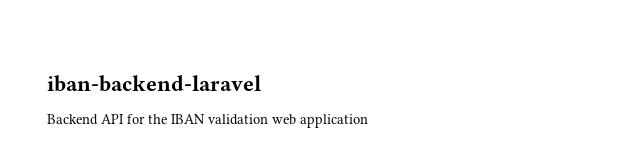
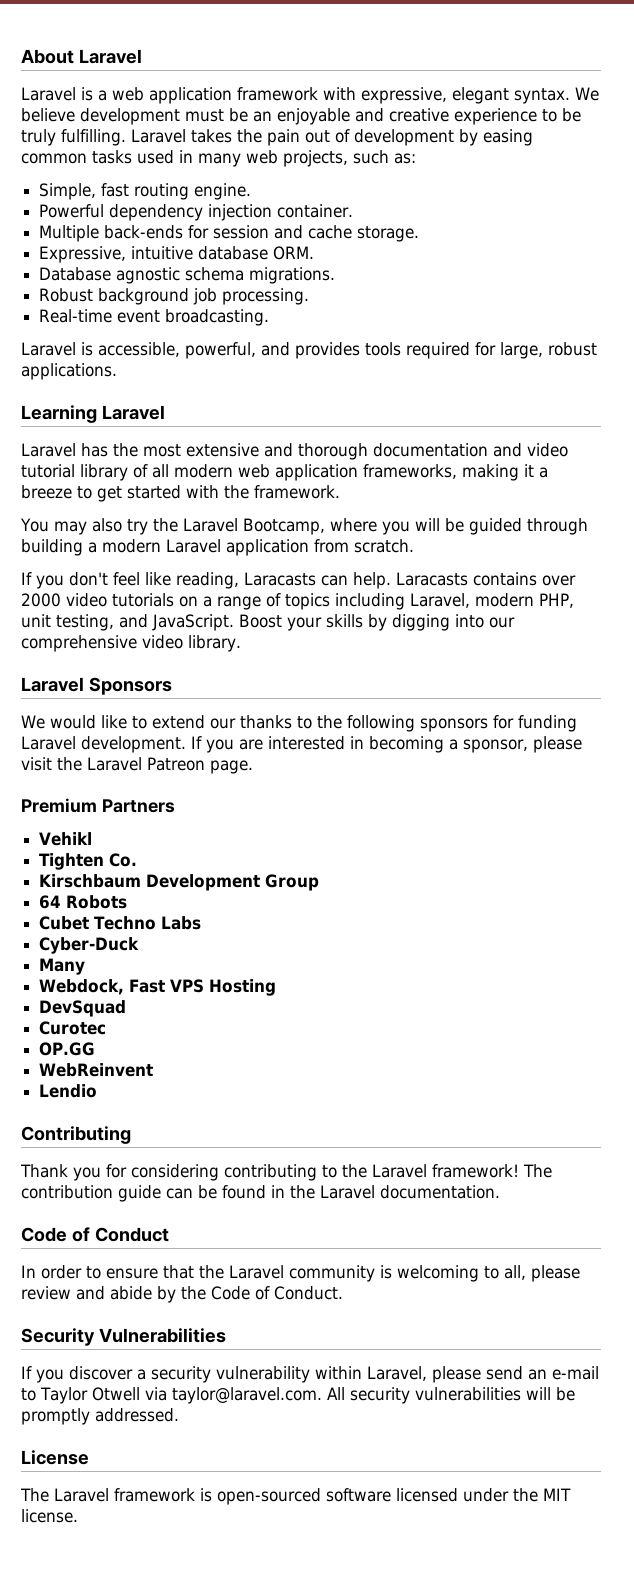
[47,75,262,92] [47,114,368,128] iban-backend-laravel // Backend API for the IBAN validation web application -> [21,49,142,64] [21,87,599,104] [21,108,581,125] [21,129,533,146] [21,150,416,167] [39,183,252,200] [39,204,354,221] [39,225,420,242] [39,246,315,263] [39,267,336,284] [39,288,310,305] [39,309,270,326] [21,342,597,359] [21,363,117,380] [21,405,165,423] [21,443,568,460] [21,464,548,481] [21,485,340,502] [20,518,588,535] [21,539,414,556] [21,572,576,589] [21,593,574,610] [21,614,515,631] [21,635,241,652] [21,677,172,695] [21,715,577,732] [21,736,582,753] [21,757,253,774] [21,798,175,813] [39,832,93,846] [39,853,138,870] [39,874,320,891] [39,895,128,909] [39,916,202,930] [39,937,140,954] [39,958,86,975] [39,979,277,996] [39,1000,127,1017] [39,1021,107,1035] [39,1042,96,1056] [39,1063,154,1077] [39,1084,98,1098] [21,1126,131,1144] [20,1164,552,1181] [21,1185,500,1202] [21,1227,169,1242] [21,1265,580,1282] [21,1286,343,1303] [21,1328,226,1346] [21,1366,599,1383] [21,1387,575,1404] [21,1408,179,1425] [21,1450,89,1465] [20,1488,571,1505] [21,1509,78,1523] About Laravel // Laravel is a web application framework with expressive, elegant syntax. We believe development must be an enjoyable and creative experience to be truly fulfilling. Laravel takes the pain out of development by easing common tasks used in many web projects, such as: // Simple, fast routing engine. // Powerful dependency injection container. // Multiple back-ends for session and cache storage. // Expressive, intuitive database ORM. // Database agnostic schema migrations. // Robust background job processing. // Real-time event broadcasting. // Laravel is accessible, powerful, and provides tools required for large, robust applications. // Learning Laravel // Laravel has the most extensive and thorough documentation and video tutorial library of all modern web application frameworks, making it a breeze to get started with the framework. // You may also try the Laravel Bootcamp, where you will be guided through building a modern Laravel application from scratch. // If you don't feel like reading, Laracasts can help. Laracasts contains over 2000 video tutorials on a range of topics including Laravel, modern PHP, unit testing, and JavaScript. Boost your skills by digging into our comprehensive video library. // Laravel Sponsors // We would like to extend our thanks to the following sponsors for funding Laravel development. If you are interested in becoming a sponsor, please visit the Laravel Patreon page. // Premium Partners // Vehikl // Tighten Co. // Kirschbaum Development Group // 64 Robots // Cubet Techno Labs // Cyber-Duck // Many // Webdock, Fast VPS Hosting // DevSquad // Curotec // OP.GG // WebReinvent // Lendio // Contributing // Thank you for considering contributing to the Laravel framework! The contribution guide can be found in the Laravel documentation. // Code of Conduct // In order to ensure that the Laravel community is welcoming to all, please review and abide by the Code of Conduct. // Security Vulnerabilities // If you discover a security vulnerability within Laravel, please send an e-mail to Taylor Otwell via taylor@laravel.com. All security vulnerabilities will be promptly addressed. // License // The Laravel framework is open-sourced software licensed under the MIT license.

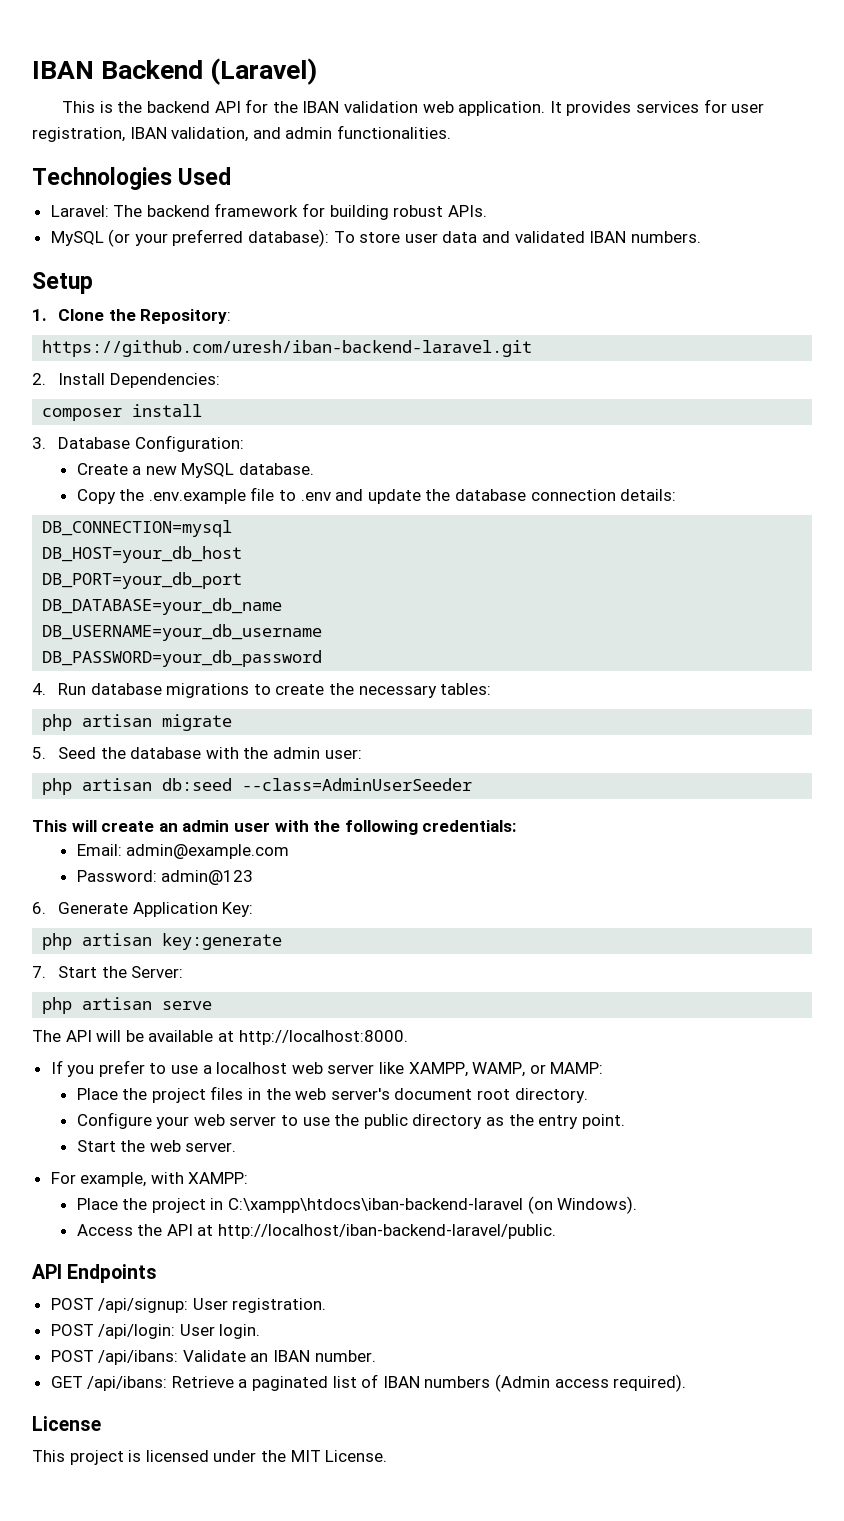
[21,49,142,64] [21,87,599,104] [21,108,581,125] [21,129,533,146] [21,150,416,167] [39,183,252,200] [39,204,354,221] [39,225,420,242] [39,246,315,263] [39,267,336,284] [39,288,310,305] [39,309,270,326] [21,342,597,359] [21,363,117,380] [21,405,165,423] [21,443,568,460] [21,464,548,481] [21,485,340,502] [20,518,588,535] [21,539,414,556] [21,572,576,589] [21,593,574,610] [21,614,515,631] [21,635,241,652] [21,677,172,695] [21,715,577,732] [21,736,582,753] [21,757,253,774] [21,798,175,813] [39,832,93,846] [39,853,138,870] [39,874,320,891] [39,895,128,909] [39,916,202,930] [39,937,140,954] [39,958,86,975] [39,979,277,996] [39,1000,127,1017] [39,1021,107,1035] [39,1042,96,1056] [39,1063,154,1077] [39,1084,98,1098] [21,1126,131,1144] [20,1164,552,1181] [21,1185,500,1202] [21,1227,169,1242] [21,1265,580,1282] [21,1286,343,1303] [21,1328,226,1346] [21,1366,599,1383] [21,1387,575,1404] [21,1408,179,1425] [21,1450,89,1465] [20,1488,391,1505] About Laravel // Laravel is a web application framework with expressive, elegant syntax. We believe development must be an enjoyable and creative experience to be truly fulfilling. Laravel takes the pain out of development by easing common tasks used in many web projects, such as: // Simple, fast routing engine. // Powerful dependency injection container. // Multiple back-ends for session and cache storage. // Expressive, intuitive database ORM. // Database agnostic schema migrations. // Robust background job processing. // Real-time event broadcasting. // Laravel is accessible, powerful, and provides tools required for large, robust applications. // Learning Laravel // Laravel has the most extensive and thorough documentation and video tutorial library of all modern web application frameworks, making it a breeze to get started with the framework. // You may also try the Laravel Bootcamp, where you will be guided through building a modern Laravel application from scratch. // If you don't feel like reading, Laracasts can help. Laracasts contains over 2000 video tutorials on a range of topics including Laravel, modern PHP, unit testing, and JavaScript. Boost your skills by digging into our comprehensive video library. // Laravel Sponsors // We would like to extend our thanks to the following sponsors for funding Laravel development. If you are interested in becoming a sponsor, please visit the Laravel Patreon page. // Premium Partners // Vehikl // Tighten Co. // Kirschbaum Development Group // 64 Robots // Cubet Techno Labs // Cyber-Duck // Many // Webdock, Fast VPS Hosting // DevSquad // Curotec // OP.GG // WebReinvent // Lendio // Contributing // Thank you for considering contributing to the Laravel framework! The contribution guide can be found in the Laravel documentation. // Code of Conduct // In order to ensure that the Laravel community is welcoming to all, please review and abide by the Code of Conduct. // Security Vulnerabilities // If you discover a security vulnerability within Laravel, please send an e-mail to Taylor Otwell via taylor@laravel.com. All security vulnerabilities will be promptly addressed. // License // The Laravel framework is open-sourced software -> [32,58,318,85] [62,99,765,116] [32,125,451,142] [32,167,232,190] [50,203,487,220] [50,229,701,247] [32,272,93,294] [32,309,232,324] [42,340,533,357] [32,373,220,388] [42,404,203,421] [32,435,244,452] [76,463,315,478] [76,487,677,504] [42,520,233,537] [42,546,243,563] [42,572,243,589] [42,598,283,615] [42,624,323,641] [42,650,323,667] [32,683,492,698] [42,714,233,731] [32,747,362,759] [42,778,473,795] [32,820,517,835] [76,844,290,859] [76,870,254,885] [32,902,254,917] [42,933,283,950] [32,966,184,978] [42,997,213,1014] [32,1030,408,1045] [50,1060,604,1077] [76,1086,588,1103] [76,1112,625,1129] [76,1140,237,1152] [50,1172,249,1187] [76,1196,638,1214] [76,1224,557,1239] [32,1264,158,1283] [50,1298,327,1313] [50,1324,261,1339] [50,1350,376,1365] [50,1374,687,1392] [32,1416,101,1431] [32,1450,142,1465] IBAN Backend (Laravel) // This is the backend API for the IBAN validation web application. It provides services for user registration, IBAN validation, and admin functionalities. // Technologies Used // Laravel: The backend framework for building robust APIs. // MySQL (or your preferred database): To store user data and validated IBAN numbers. // Setup // 1. Clone the Repository: // https://github.com/uresh/iban-backend-laravel.git // 2. Install Dependencies: // composer install // 3. Database Configuration: // Create a new MySQL database. // Copy the .env.example file to .env and update the database connection details: // DB_CONNECTION=mysql // DB_HOST=your_db_host // DB_PORT=your_db_port // DB_DATABASE=your_db_name // DB_USERNAME=your_db_username // DB_PASSWORD=your_db_password // 4. Run database migrations to create the necessary tables: // php artisan migrate // 5. Seed the database with the admin user: // php artisan db:seed --class=AdminUserSeeder // This will create an admin user with the following credentials: // Email: admin@example.com // Password: admin@123 // 6. Generate Application Key: // php artisan key:generate // 7. Start the Server: // php artisan serve // The API will be available at http://localhost:8000. // If you prefer to use a localhost web server like XAMPP, WAMP, or MAMP: // Place the project files in the web server's document root directory. // Configure your web server to use the public directory as the entry point. // Start the web server. // For example, with XAMPP: // Place the project in C:\xampp\htdocs\iban-backend-laravel (on Windows). // Access the API at http://localhost/iban-backend-laravel/public. // API Endpoints // POST /api/signup: User registration. // POST /api/login: User login. // POST /api/ibans: Validate an IBAN number. // GET /api/ibans: Retrieve a paginated list of IBAN numbers (Admin access required). // License // This project is
[21,1509,78,1523] license. -> [325,1450,388,1462] License.

